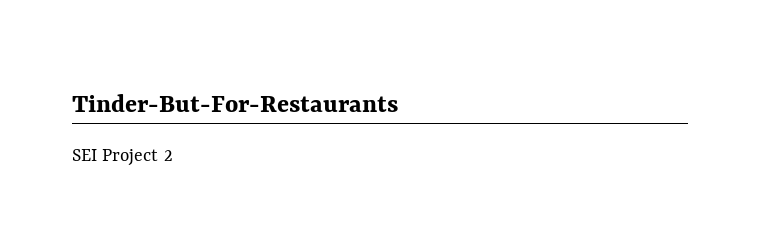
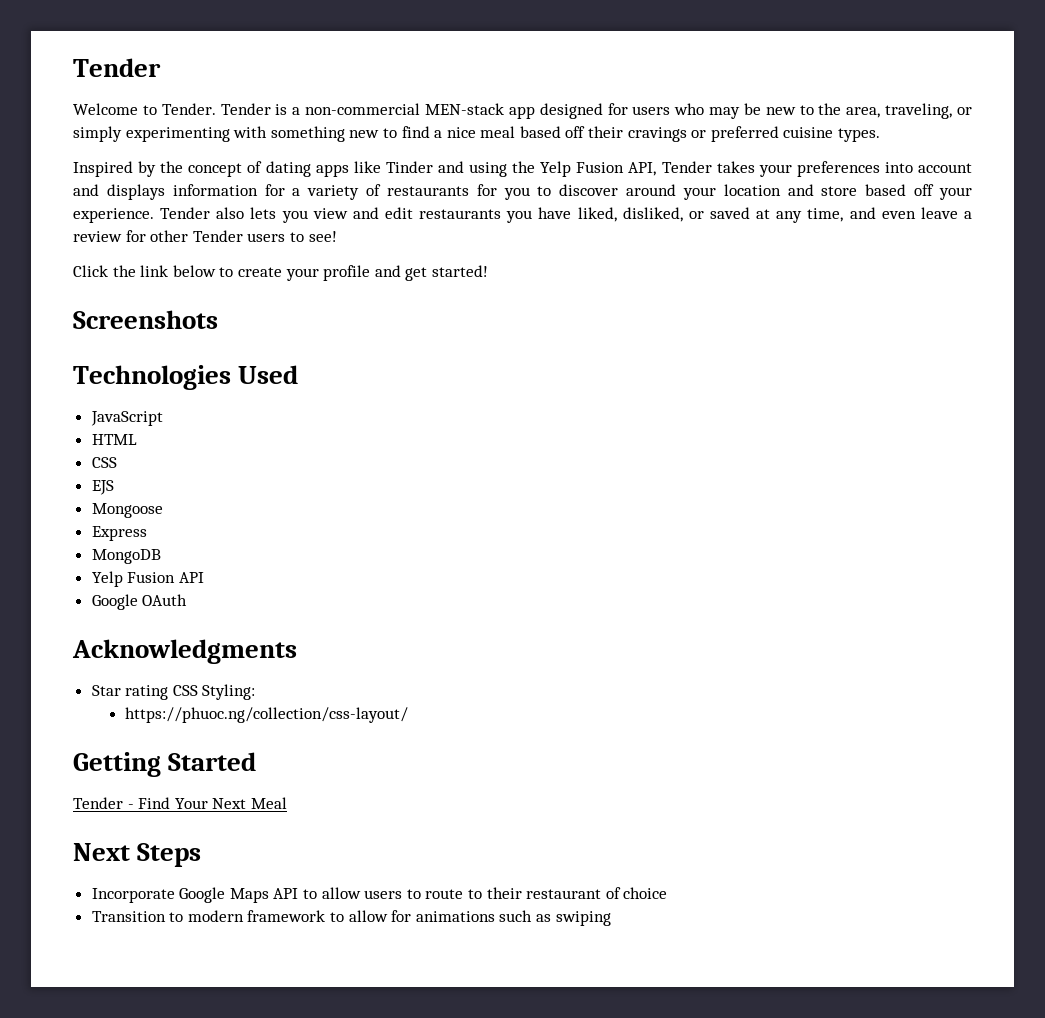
[72,94,398,112] [72,149,173,166] Tinder-But-For-Restaurants // SEI Project 2 -> [73,58,161,77] [73,103,973,119] [73,126,881,142] [73,161,973,177] [73,184,973,200] [73,207,972,223] [73,230,337,242] [73,265,488,281] [73,310,218,329] [73,365,299,390] [90,411,163,426] [91,434,137,445] [91,457,117,468] [91,480,114,495] [91,503,163,518] [91,526,147,541] [91,549,161,564] [91,571,204,587] [91,594,188,610] [72,639,297,664] [91,684,256,700] [125,707,409,723] [73,752,257,777] [73,797,287,809] [73,843,202,867] [91,887,668,903] [91,910,611,926] Tender // Welcome to Tender. Tender is a non-commercial MEN-stack app designed for users who may be new to the area, traveling, or simply experimenting with something new to find a nice meal based off their cravings or preferred cuisine types. // Inspired by the concept of dating apps like Tinder and using the Yelp Fusion API, Tender takes your preferences into account and displays information for a variety of restaurants for you to discover around your location and store based off your experience. Tender also lets you view and edit restaurants you have liked, disliked, or saved at any time, and even leave a review for other Tender users to see! // Click the link below to create your profile and get started! // Screenshots // Technologies Used // JavaScript // HTML // CSS // EJS // Mongoose // Express // MongoDB // Yelp Fusion API // Google OAuth // Acknowledgments // Star rating CSS Styling: // https://phuoc.ng/collection/css-layout/ // Getting Started // Tender - Find Your Next Meal // Next Steps // Incorporate Google Maps API to allow users to route to their restaurant of choice // Transition to modern framework to allow for animations such as swiping

